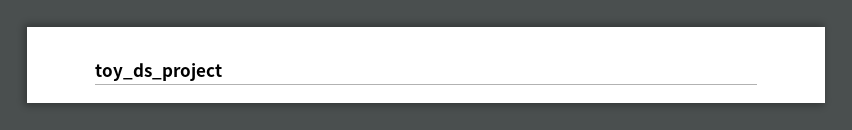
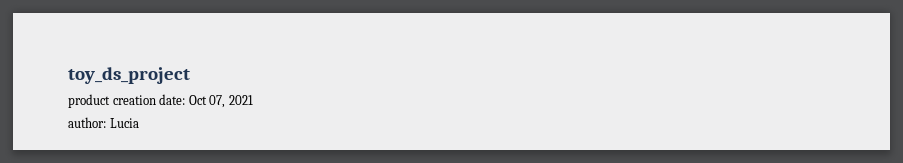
(222, 72) none -> [68,94,253,108] [68,117,139,128] // product creation date: Oct 07, 2021 // author: Lucia

